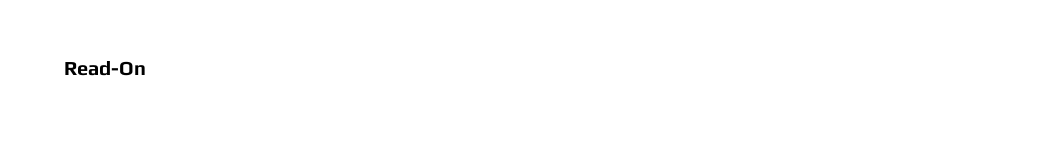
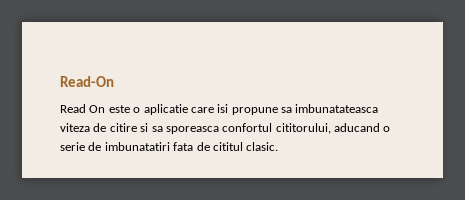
(146, 68) none -> [60,104,379,115] [60,123,391,134] [60,142,279,151] // Read On este o aplicatie care isi propune sa imbunatateasca viteza de citire si sa sporeasca confortul cititorului, aducand o serie de imbunatatiri fata de cititul clasic.

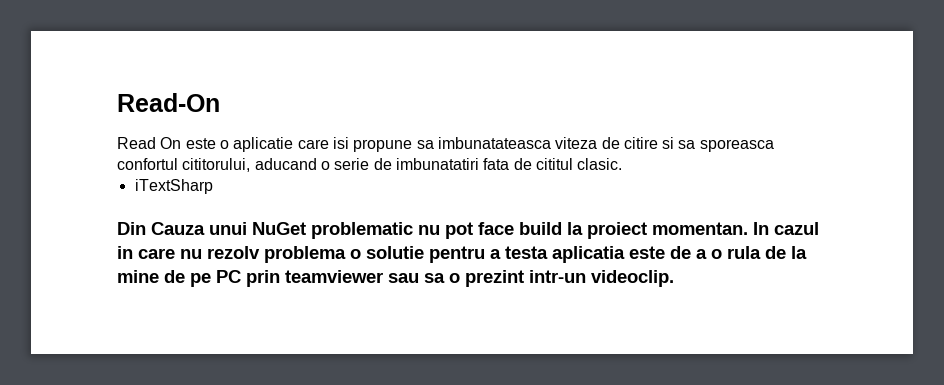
(279, 146) none -> [134,179,213,194] [117,222,819,239] [117,246,807,263] [117,270,674,287] // iTextSharp // Din Cauza unui NuGet problematic nu pot face build la proiect momentan. In cazul in care nu rezolv problema o solutie pentru a testa aplicatia este de a o rula de la mine de pe PC prin teamviewer sau sa o prezint intr-un videoclip.

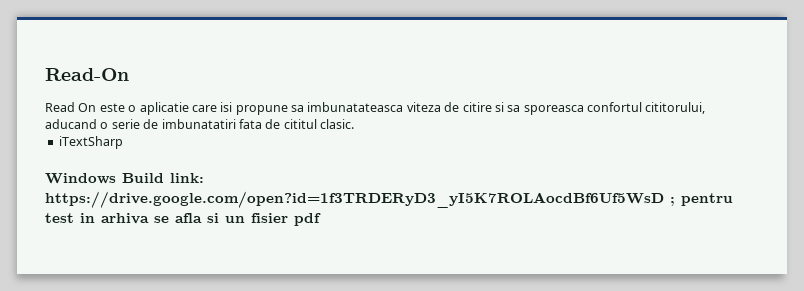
[117,222,819,239] [117,246,807,263] [117,270,674,287] Din Cauza unui NuGet problematic nu pot face build la proiect momentan. In cazul in care nu rezolv problema o solutie pentru a testa aplicatia este de a o rula de la mine de pe PC prin teamviewer sau sa o prezint intr-un videoclip. -> [45,173,204,184] [45,191,733,208] [45,213,321,226] Windows Build link: https://drive.google.com/open?id=1f3TRDERyD3_yI5K7ROLAocdBf6Uf5WsD ; pentru test in arhiva se afla si un fisier pdf

